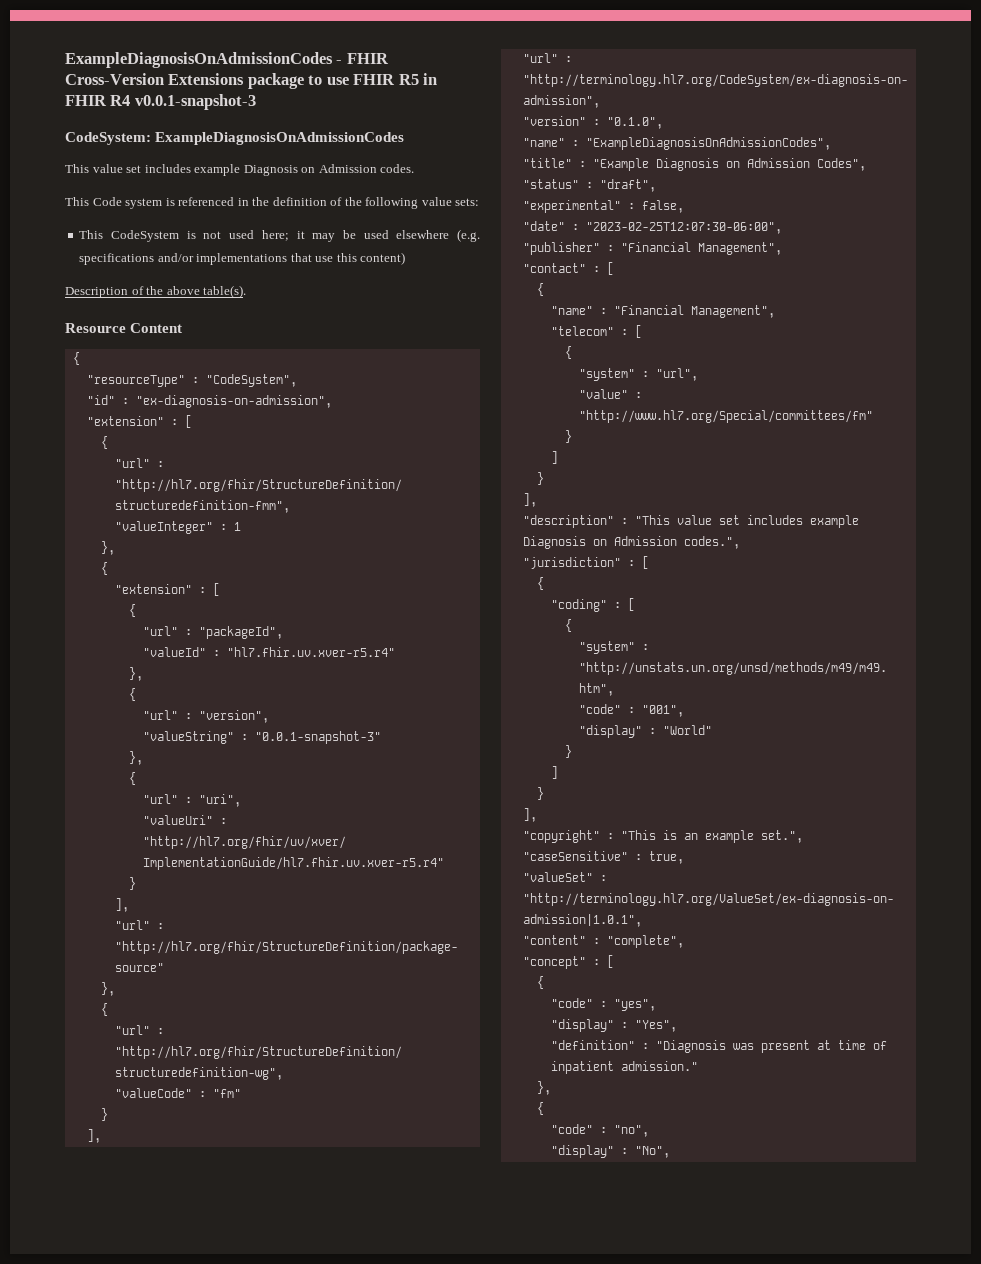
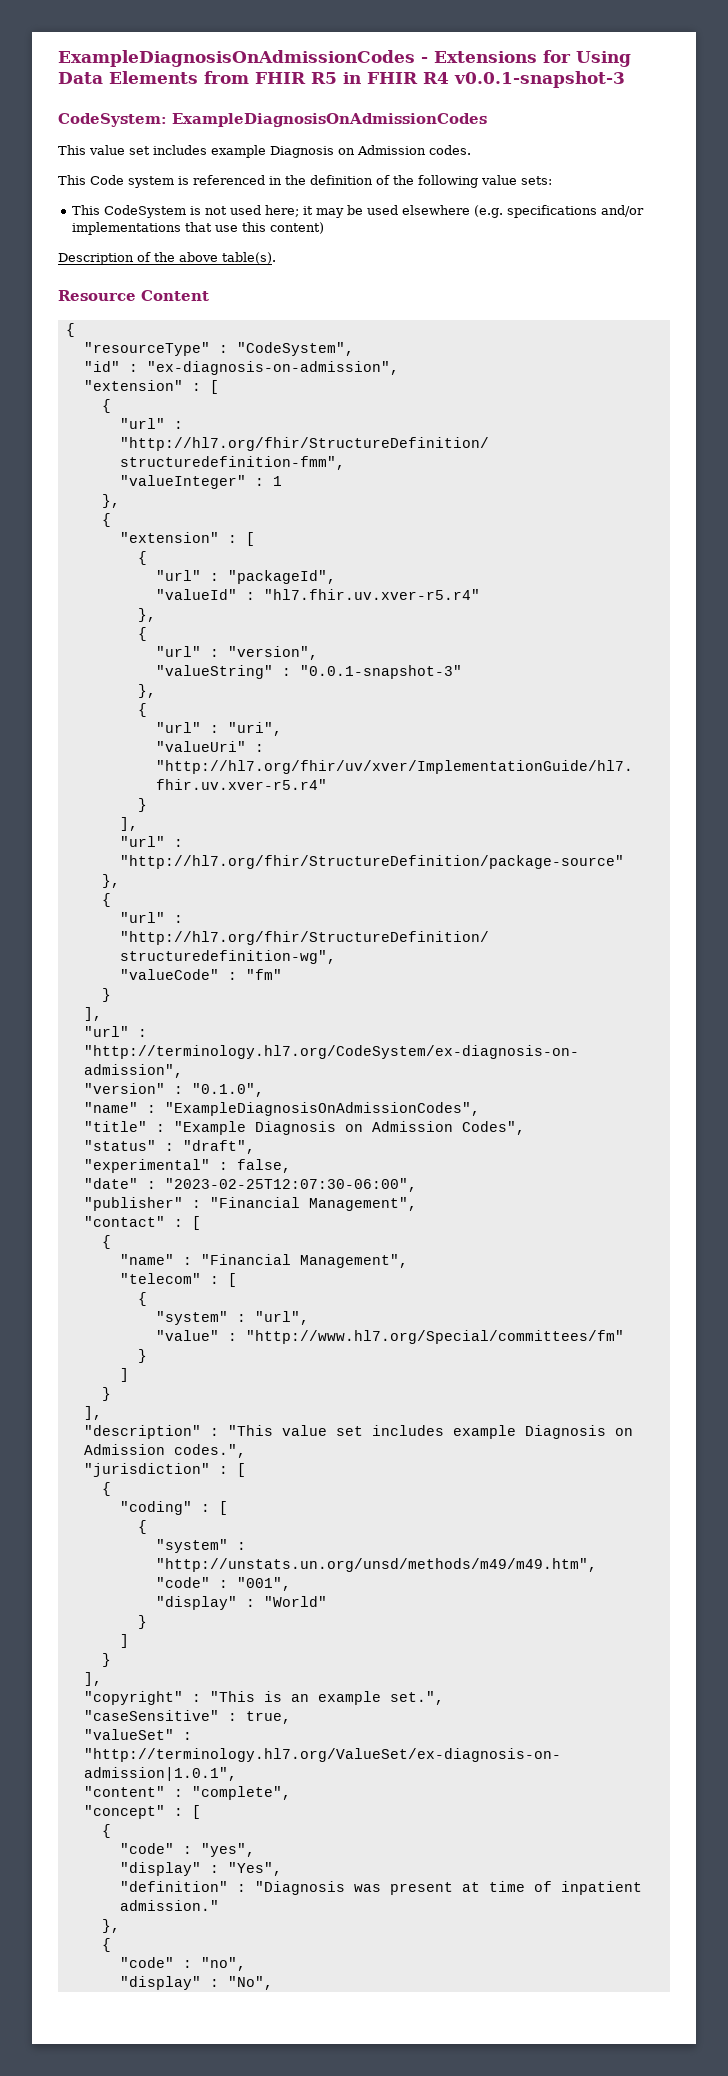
[346,53,389,64] [65,73,349,89] FHIR Cross-Version Extensions package to use -> [434,50,631,67] [58,71,249,84] Extensions for Using Data Elements from

